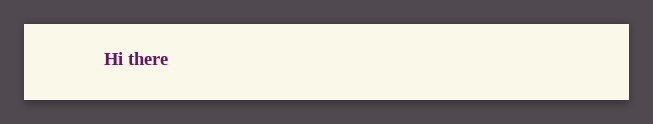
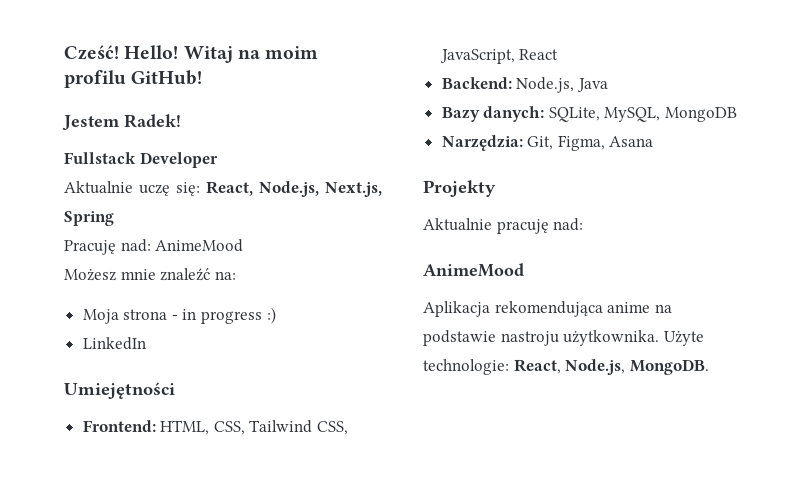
[104,52,168,65] Hi there -> [64,45,319,63] [64,70,203,88] [62,114,181,131] [64,152,218,168] [64,181,382,197] [64,211,114,226] [64,239,244,255] [64,268,236,281] [82,307,276,324] [82,337,146,350] [64,382,175,399] [82,420,349,435] [439,49,559,64] [441,77,608,93] [441,106,738,122] [441,135,654,151] [423,180,496,197] [423,218,584,234] [423,263,524,277] [423,301,672,317] [423,330,704,346] [423,359,709,375] Cześć! Hello! Witaj na moim profilu GitHub! // Jestem Radek! // Fullstack Developer // Aktualnie uczę się: React, Node.js, Next.js, Spring // Pracuję nad: AnimeMood // Możesz mnie znaleźć na: // Moja strona - in progress :) // LinkedIn // Umiejętności // Frontend: HTML, CSS, Tailwind CSS, JavaScript, React // Backend: Node.js, Java // Bazy danych: SQLite, MySQL, MongoDB // Narzędzia: Git, Figma, Asana // Projekty // Aktualnie pracuję nad: // AnimeMood // Aplikacja rekomendująca anime na podstawie nastroju użytkownika. Użyte technologie: React, Node.js, MongoDB.

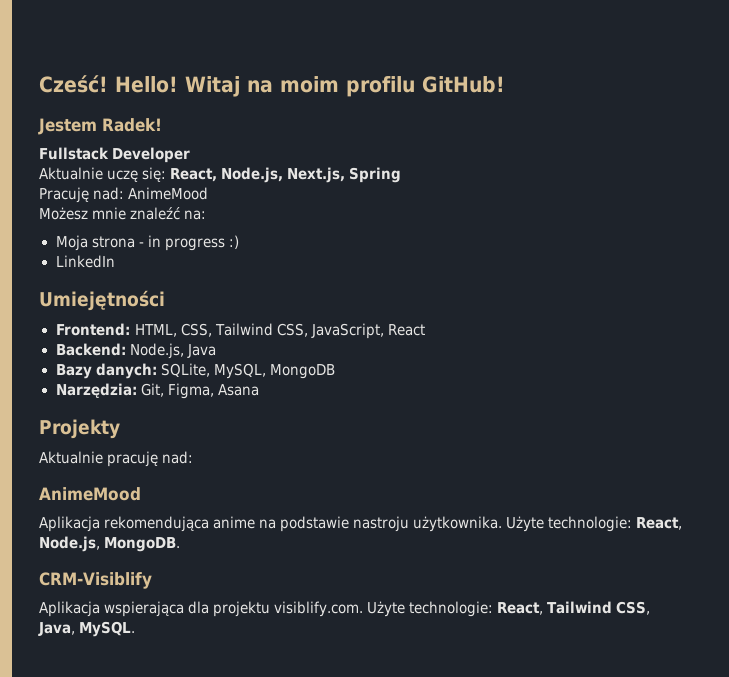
(709, 367) none -> [39,572,152,589] [39,601,651,617] [38,621,136,637] // CRM-Visiblify // Aplikacja wspierająca dla projektu visiblify.com. Użyte technologie: React, Tailwind CSS, Java, MySQL.

